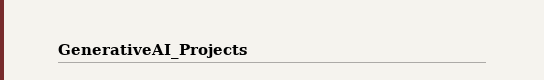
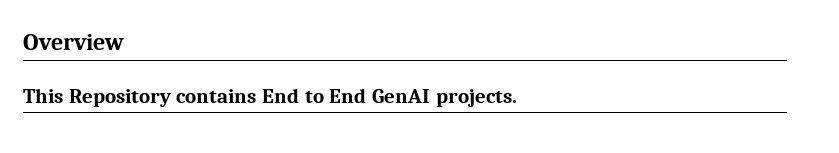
[58,44,247,59] GenerativeAI_Projects -> [23,34,124,50] [23,88,517,107] Overview // This Repository contains End to End GenAI projects.

